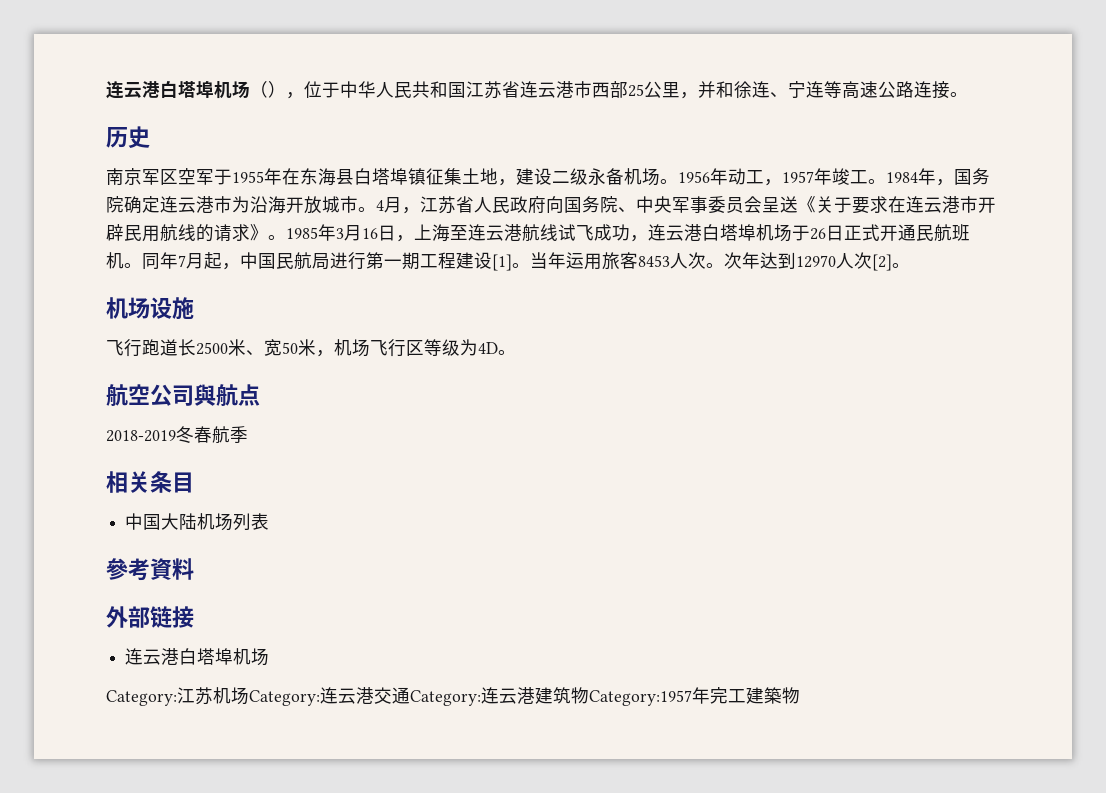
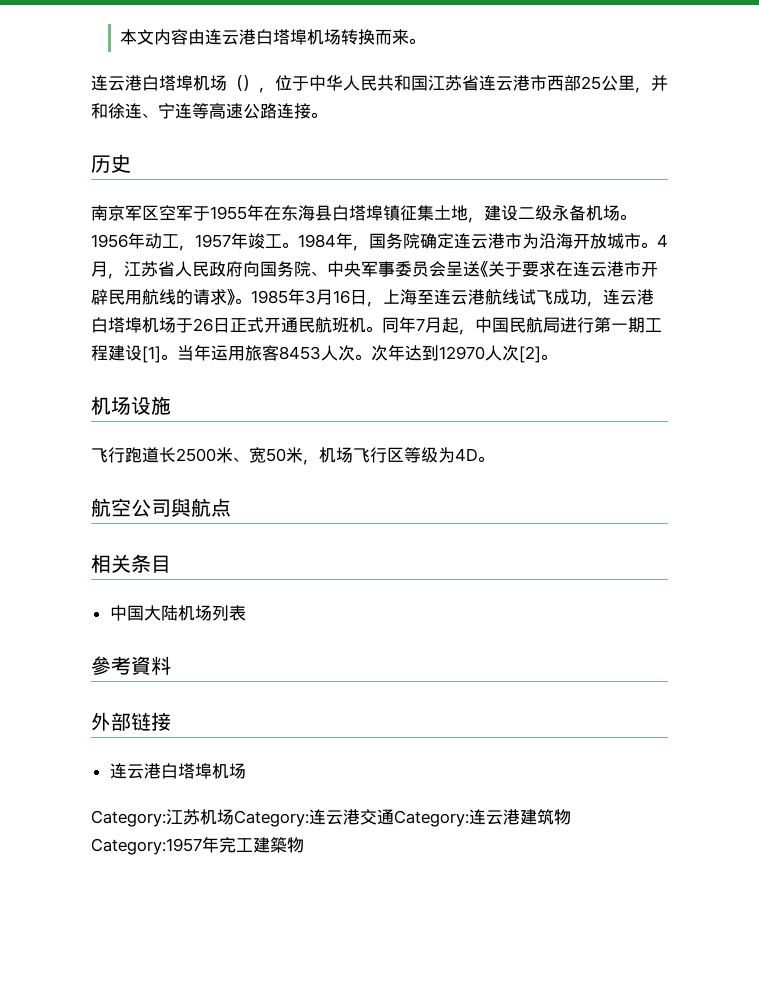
(106, 90) none -> [120,29,426,45] 本文内容由连云港白塔埠机场转换而来。 //
[106,426,248,443] // 2018-2019冬春航季 -> (231, 507) none

